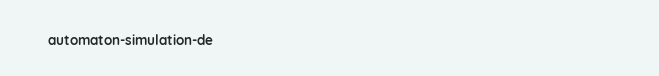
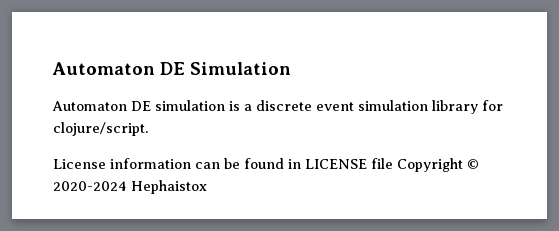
[48,34,213,45] automaton-simulation-de -> [52,62,291,75] [52,100,503,114] [53,122,148,136] [53,158,479,172] [53,180,207,194] Automaton DE Simulation // Automaton DE simulation is a discrete event simulation library for clojure/script. // License information can be found in LICENSE file Copyright © 2020-2024 Hephaistox

